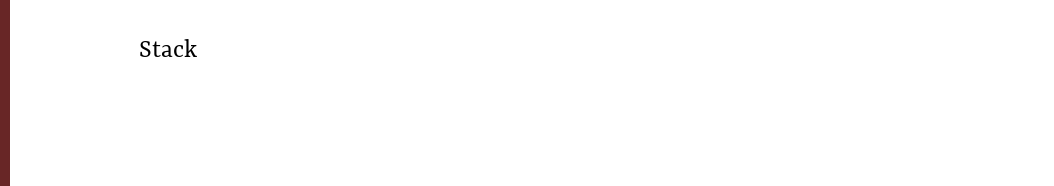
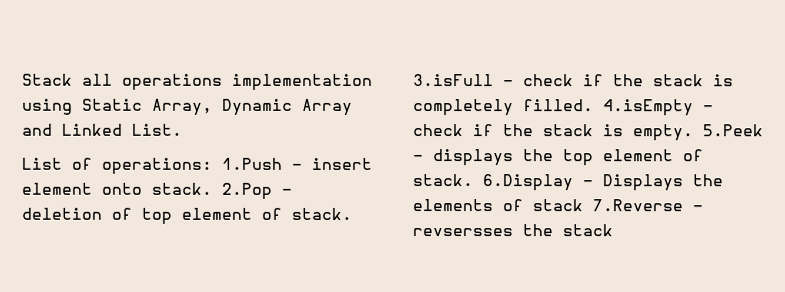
(197, 48) none -> [82,73,373,91] [22,98,353,116] [22,123,183,136] [21,157,372,175] [21,182,292,200] [21,207,352,225] [413,74,734,87] [413,99,714,117] [413,124,764,142] [412,149,703,167] [412,174,723,192] [412,199,703,212] [412,224,613,237] all operations implementation using Static Array, Dynamic Array and Linked List. // List of operations: 1.Push - insert element onto stack. 2.Pop - deletion of top element of stack. 3.isFull - check if the stack is completely filled. 4.isEmpty - check if the stack is empty. 5.Peek - displays the top element of stack. 6.Display - Displays the elements of stack 7.Reverse - revsersses the stack

